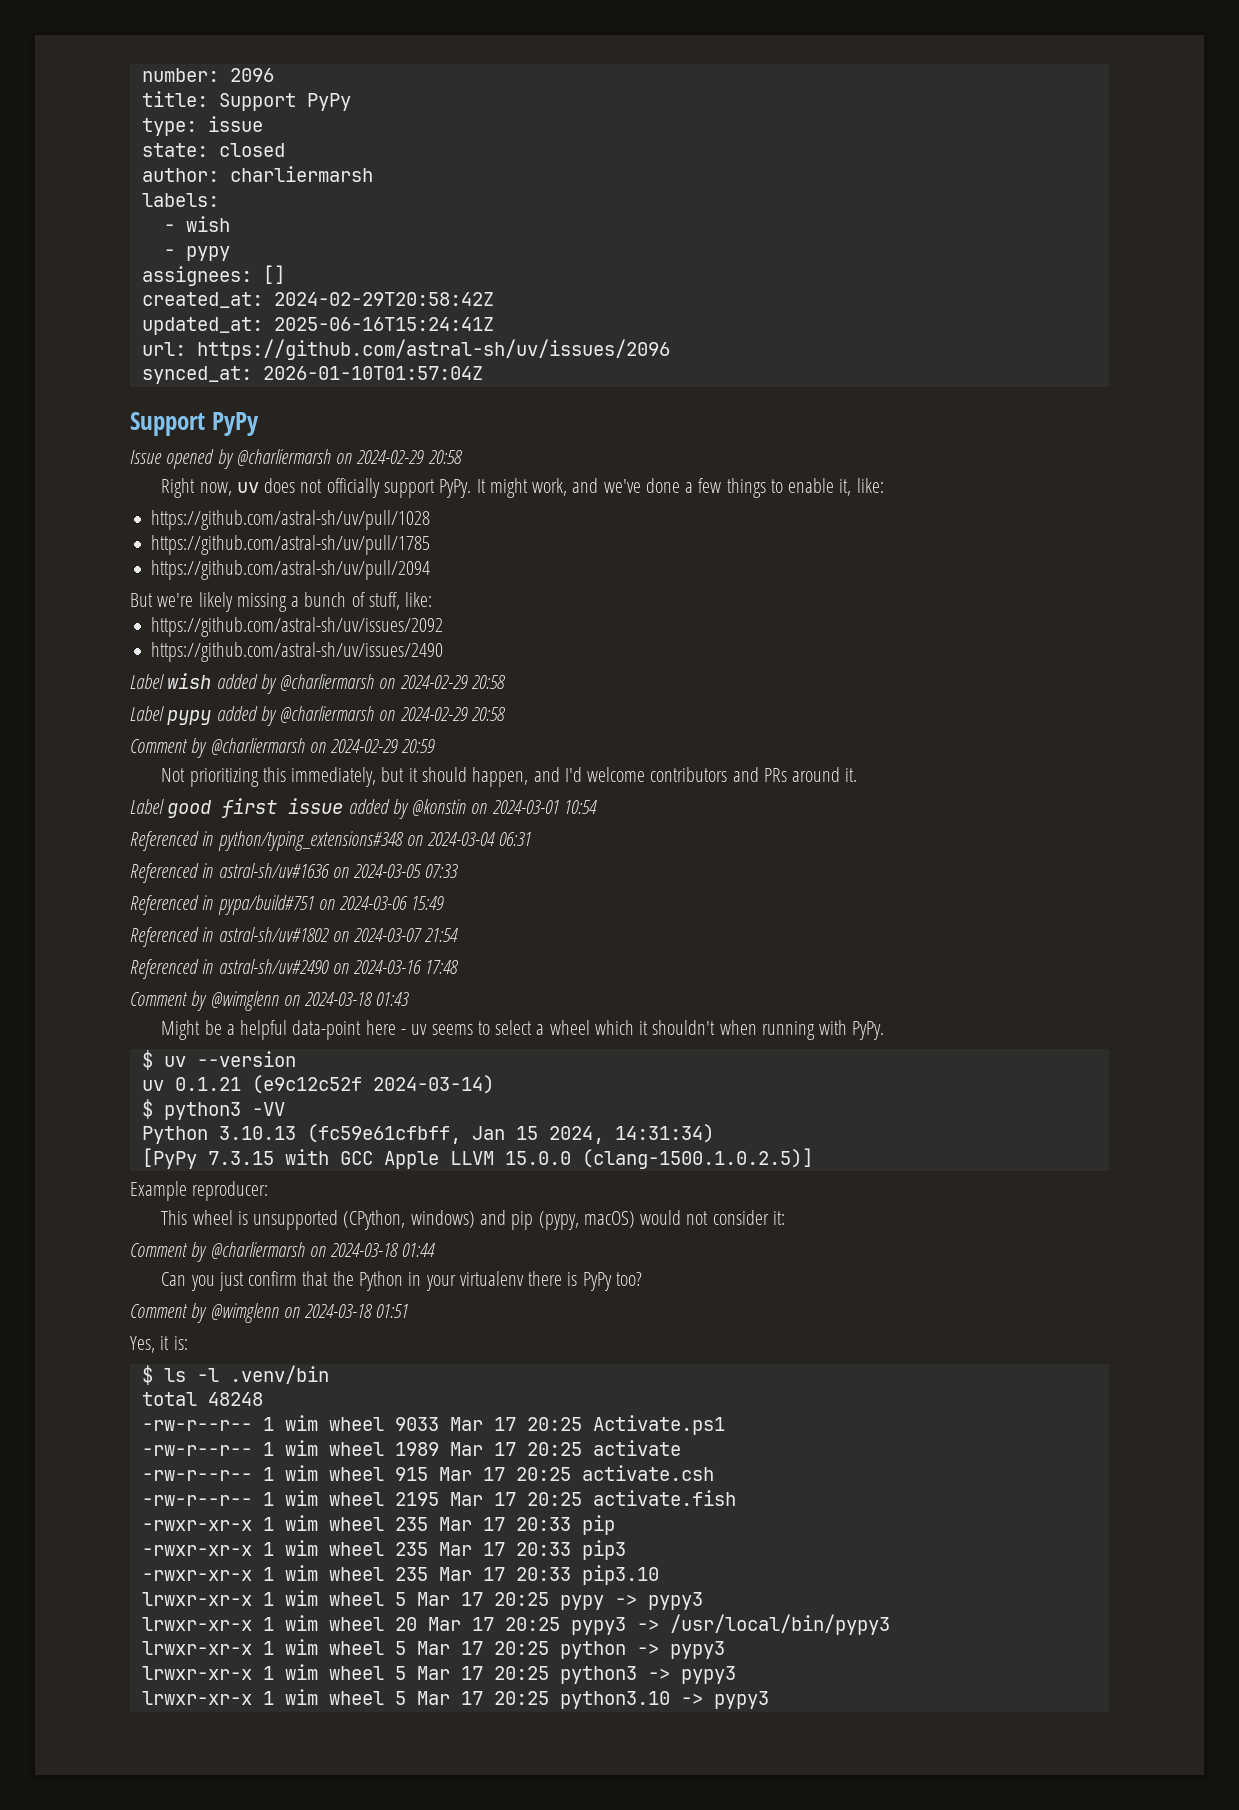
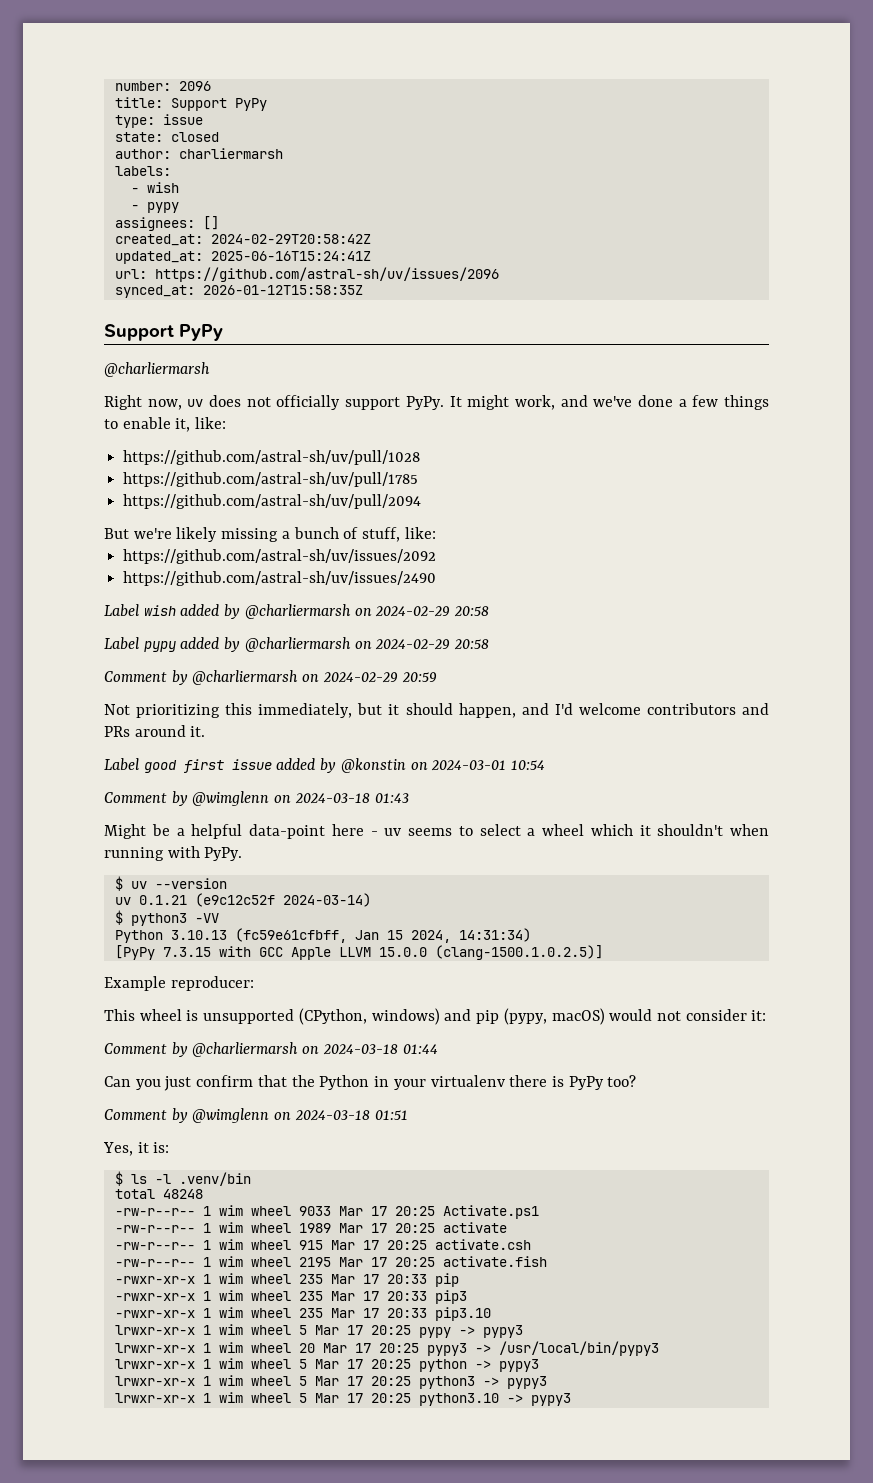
[262,366,483,380] [130,412,259,436] [130,449,463,469] 2026-01-10T01:57:04Z // Support PyPy // Issue opened by @charliermarsh on 2024-02-29 20:58 -> [202,285,363,295] [104,324,223,341] [104,362,210,377] 2026-01-12T15:58:35Z // Support PyPy // @charliermarsh
[130,831,532,851] [130,863,459,883] [130,895,445,915] [130,927,459,947] [130,959,460,979] // Referenced in python/typing_extensions#348 on 2024-03-04 06:31 // Referenced in astral-sh/uv#1636 on 2024-03-05 07:33 // Referenced in pypa/build#751 on 2024-03-06 15:49 // Referenced in astral-sh/uv#1802 on 2024-03-07 21:54 // Referenced in astral-sh/uv#2490 on 2024-03-16 17:48 -> (546, 765) none

